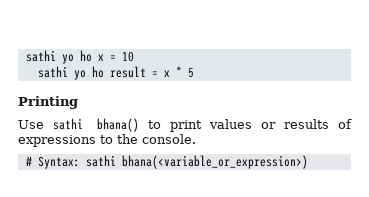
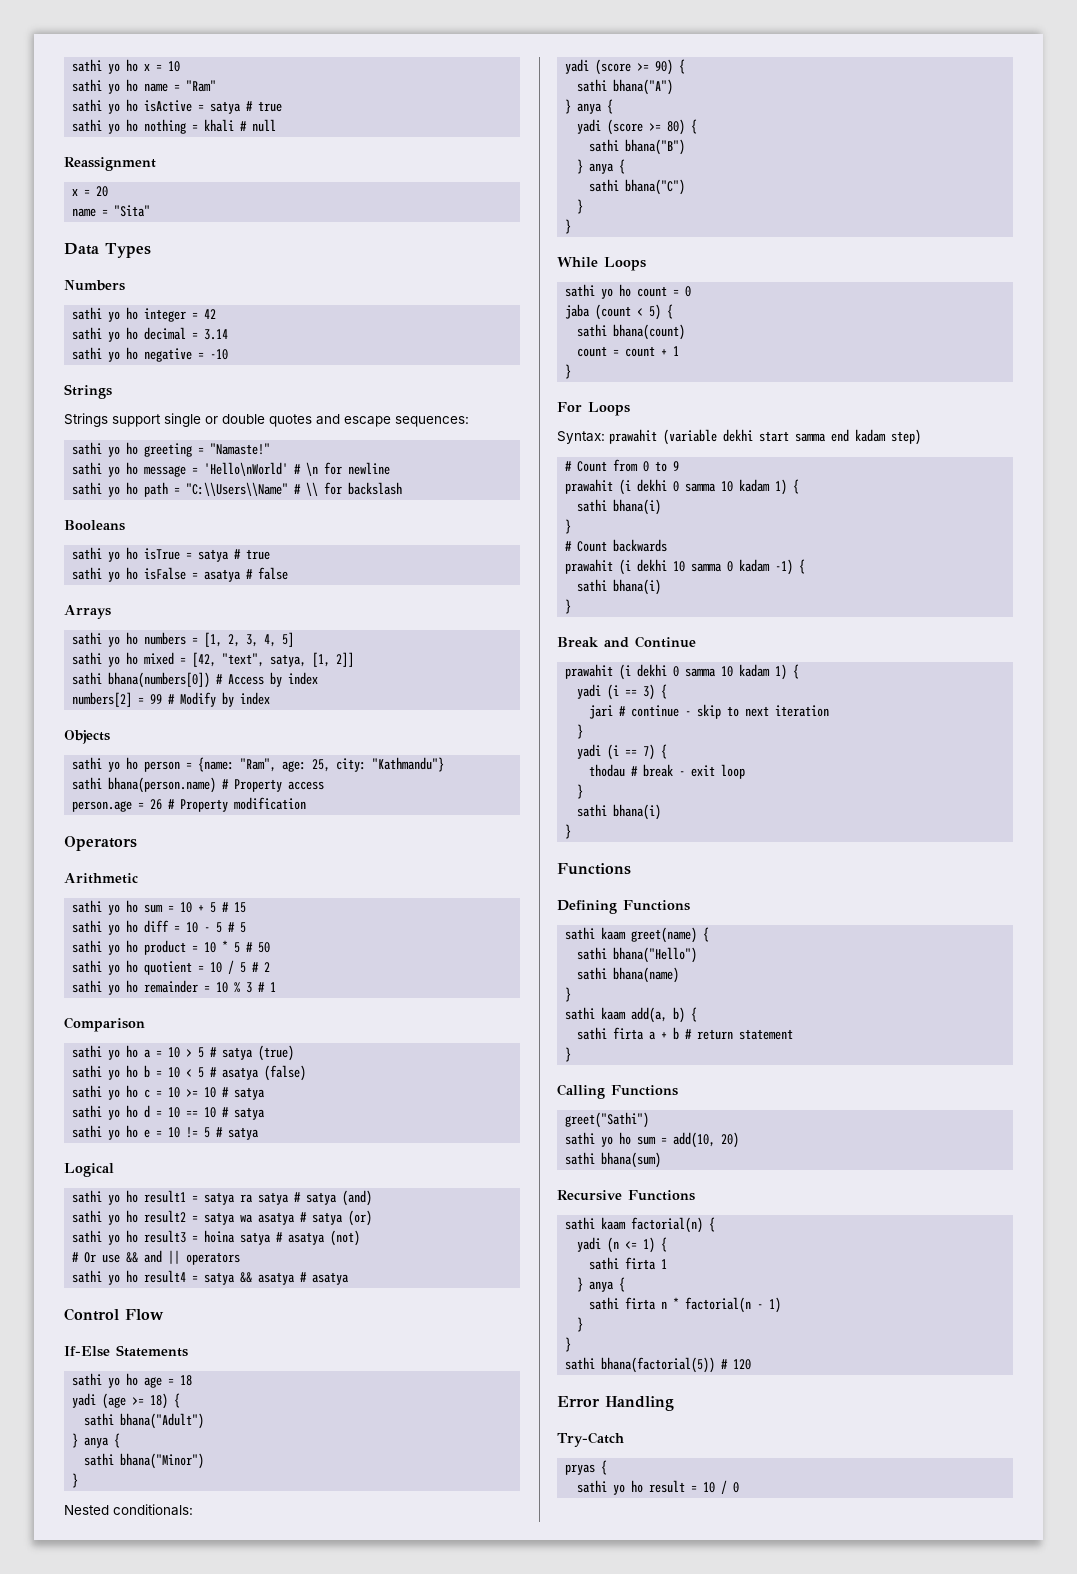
(134, 56) none -> [72,79,217,94] [72,99,283,114] [72,119,277,134] [64,157,156,171] [72,186,109,197] [72,205,151,217] [64,243,151,258] [64,280,125,291] [72,307,217,322] [72,327,229,342] [72,347,229,362] [64,384,112,399] [64,413,469,427] [72,442,271,457] [72,462,391,477] [72,482,403,497] [64,520,125,531] [72,547,271,562] [72,567,289,582] [64,605,111,619] [72,632,295,647] [72,652,355,667] [72,672,319,688] [72,692,271,707] [64,730,110,744] [72,757,445,772] [72,777,325,793] [72,797,307,812] [64,836,137,851] [64,873,138,884] [72,900,247,915] [72,920,247,935] [72,940,271,955] [72,960,271,975] [72,980,277,995] [64,1017,145,1032] [72,1045,295,1061] [72,1065,307,1081] [72,1085,266,1100] [72,1105,266,1120] [72,1125,260,1140] [64,1163,114,1177] [72,1190,373,1206] [72,1210,373,1226] [72,1230,361,1246] [72,1250,241,1265] [72,1270,350,1285] [64,1308,164,1321] [64,1345,188,1357] [72,1373,193,1388] [72,1393,181,1409] [84,1413,205,1429] [72,1433,121,1448] [84,1453,205,1469] [72,1473,79,1488] [64,1504,193,1516] [565,59,686,75] [577,79,674,95] [565,99,614,114] [577,119,698,135] [589,139,686,155] [577,159,626,174] [589,179,686,195] [577,199,584,214] [565,219,572,234] [557,257,646,271] [565,284,692,299] [565,304,674,320] [577,324,686,340] [577,346,680,357] [565,364,572,379] [557,402,630,416] [557,429,921,445] [565,459,680,472] [565,479,800,495] [577,499,662,515] [565,519,572,534] [565,539,668,552] [565,559,806,575] [577,579,662,595] [565,599,572,614] [557,636,696,648] [565,664,800,680] [577,684,668,700] [589,704,830,719] [577,724,584,739] [577,744,668,760] [589,764,746,779] [577,784,584,799] [577,804,662,820] [565,824,572,839] [557,863,631,875] [557,900,690,914] [565,927,710,943] [577,947,698,963] [577,967,680,983] [565,987,572,1002] [565,1007,698,1023] [577,1027,794,1040] [565,1047,572,1062] [557,1084,678,1099] [565,1112,650,1128] [565,1132,740,1148] [565,1152,662,1168] [557,1190,695,1201] [565,1217,716,1233] [577,1237,668,1253] [589,1257,668,1270] [577,1277,626,1292] [589,1297,782,1313] [577,1317,584,1332] [565,1337,572,1352] [565,1357,752,1373] [557,1396,674,1411] [557,1432,624,1447] [565,1460,608,1475] // sathi yo ho name = "Ram" // sathi yo ho isActive = satya # true // sathi yo ho nothing = khali # null // Reassignment // x = 20 // name = "Sita" // Data Types // Numbers // sathi yo ho integer = 42 // sathi yo ho decimal = 3.14 // sathi yo ho negative = -10 // Strings // Strings support single or double quotes and escape sequences: // sathi yo ho greeting = "Namaste!" // sathi yo ho message = 'Hello\nWorld' # \n for newline // sathi yo ho path = "C:\\Users\\Name" # \\ for backslash // Booleans // sathi yo ho isTrue = satya # true // sathi yo ho isFalse = asatya # false // Arrays // sathi yo ho numbers = [1, 2, 3, 4, 5] // sathi yo ho mixed = [42, "text", satya, [1, 2]] // sathi bhana(numbers[0]) # Access by index // numbers[2] = 99 # Modify by index // Objects // sathi yo ho person = {name: "Ram", age: 25, city: "Kathmandu"} // sathi bhana(person.name) # Property access // person.age = 26 # Property modification // Operators // Arithmetic // sathi yo ho sum = 10 + 5 # 15 // sathi yo ho diff = 10 - 5 # 5 // sathi yo ho product = 10 * 5 # 50 // sathi yo ho quotient = 10 / 5 # 2 // sathi yo ho remainder = 10 % 3 # 1 // Comparison // sathi yo ho a = 10 > 5 # satya (true) // sathi yo ho b = 10 < 5 # asatya (false) // sathi yo ho c = 10 >= 10 # satya // sathi yo ho d = 10 == 10 # satya // sathi yo ho e = 10 != 5 # satya // Logical // sathi yo ho result1 = satya ra satya # satya (and) // sathi yo ho result2 = satya wa asatya # satya (or) // sathi yo ho result3 = hoina satya # asatya (not) // # Or use && and || operators // sathi yo ho result4 = satya && asatya # asatya // Control Flow // If-Else Statements // sathi yo ho age = 18 // yadi (age >= 18) { // sathi bhana("Adult") // } anya { // sathi bhana("Minor") // } // Nested conditionals: // yadi (score >= 90) { // sathi bhana("A") // } anya { // yadi (score >= 80) { // sathi bhana("B") // } anya { // sathi bhana("C") // } // } // While Loops // sathi yo ho count = 0 // jaba (count < 5) { // sathi bhana(count) // count = count + 1 // } // For Loops // Syntax: prawahit (variable dekhi start samma end kadam step) // # Count from 0 to 9 // prawahit (i dekhi 0 samma 10 kadam 1) { // sathi bhana(i) // } // # Count backwards // prawahit (i dekhi 10 samma 0 kadam -1) { // sathi bhana(i) // } // Break and Continue // prawahit (i dekhi 0 samma 10 kadam 1) { // yadi (i == 3) { // jari # continue - skip to next iteration // } // yadi (i == 7) { // thodau # break - exit loop // } // sathi bhana(i) // } // Functions // Defining Functions // sathi kaam greet(name) { // sathi bhana("Hello") // sathi bhana(name) // } // sathi kaam add(a, b) { // sathi firta a + b # return statement // } // Calling Functions // greet("Sathi") // sathi yo ho sum = add(10, 20) // sathi bhana(sum) // Recursive Functions // sathi kaam factorial(n) { // yadi (n <= 1) { // sathi firta 1 // } anya { // sathi firta n * factorial(n - 1) // } // } // sathi bhana(factorial(5)) # 120 // Error Handling // Try-Catch // pryas {
[163,66,194,78] [18,96,78,109] [18,118,352,132] [18,134,196,147] [25,155,308,169] x * 5 // Printing // Use sathi bhana() to print values or results of expressions to the console. // # Syntax: sathi bhana(<variable_or_expression>) -> [703,1480,740,1494] 10 / 0

